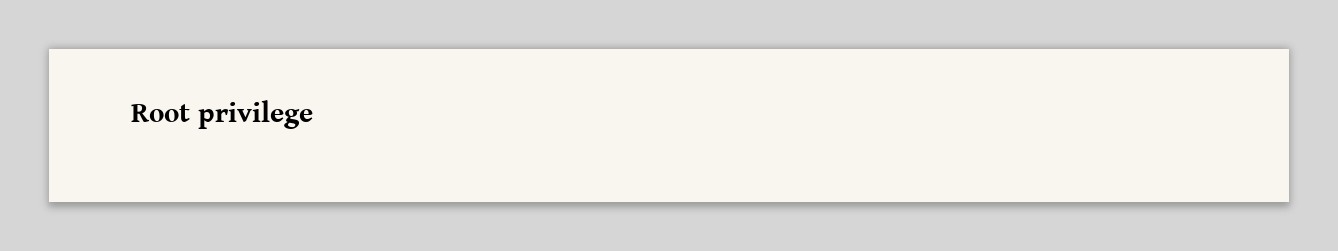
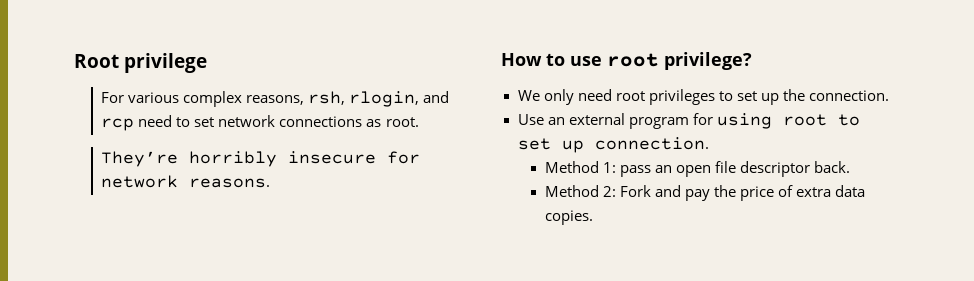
(313, 114) none -> [101,91,450,107] [101,115,419,131] [101,151,421,167] [101,175,271,188] [501,52,752,70] [517,89,889,105] [517,113,860,129] [517,137,709,153] [544,161,851,177] [544,185,866,201] [544,210,593,225] // For various complex reasons, rsh, rlogin, and rcp need to set network connections as root. // They’re horribly insecure for network reasons. // How to use root privilege? // We only need root privileges to set up the connection. // Use an external program for using root to set up connection. // Method 1: pass an open file descriptor back. // Method 2: Fork and pay the price of extra data copies.

